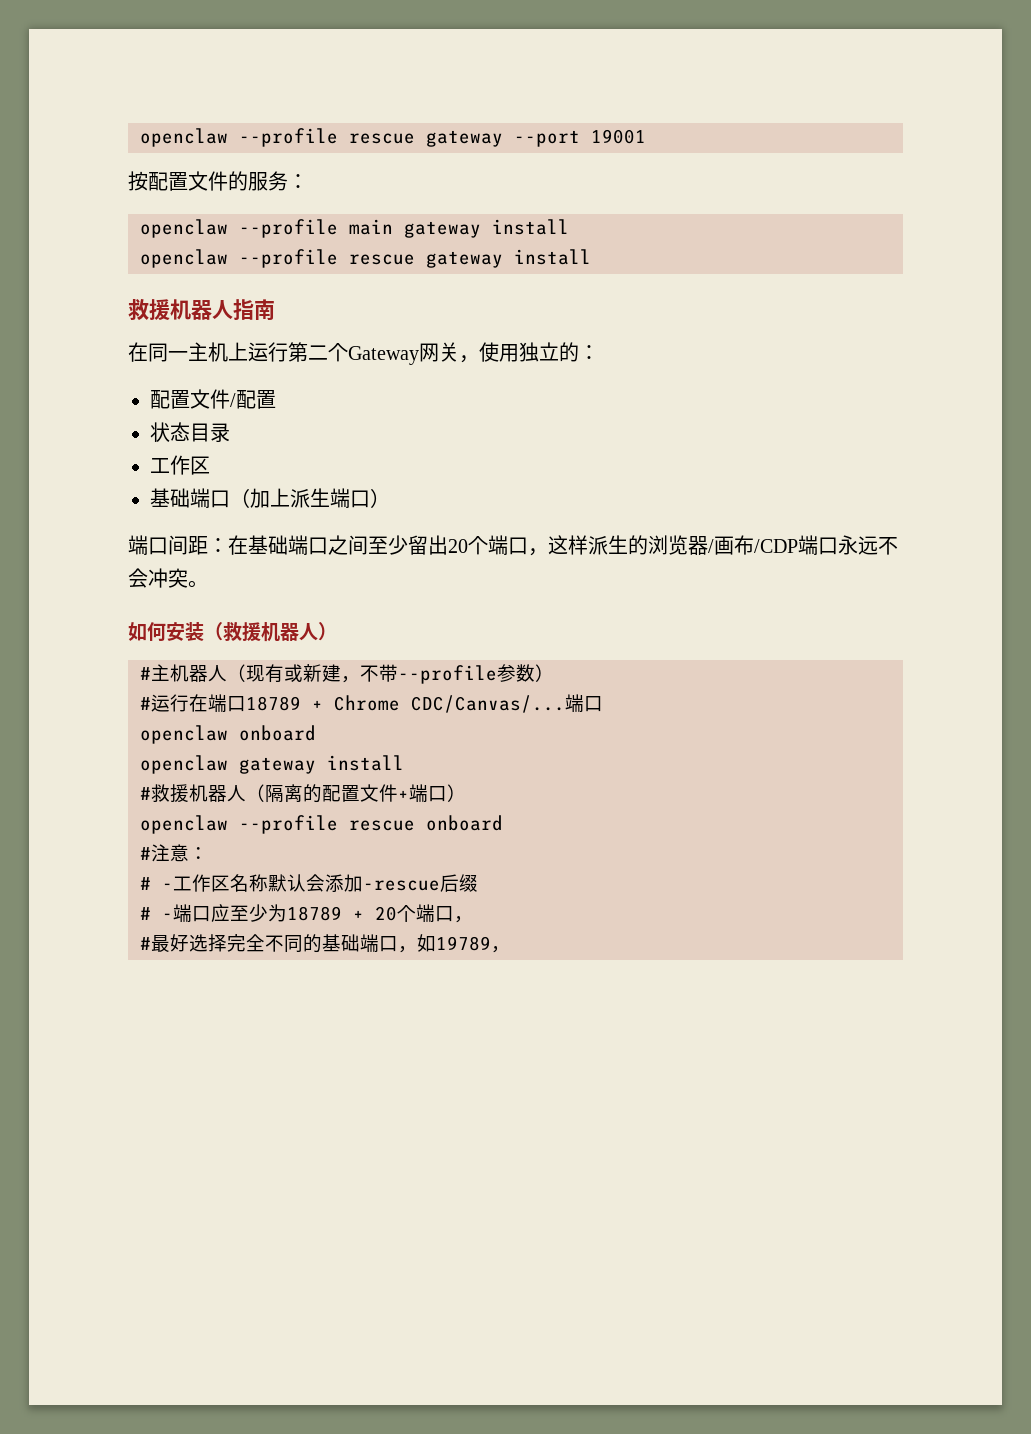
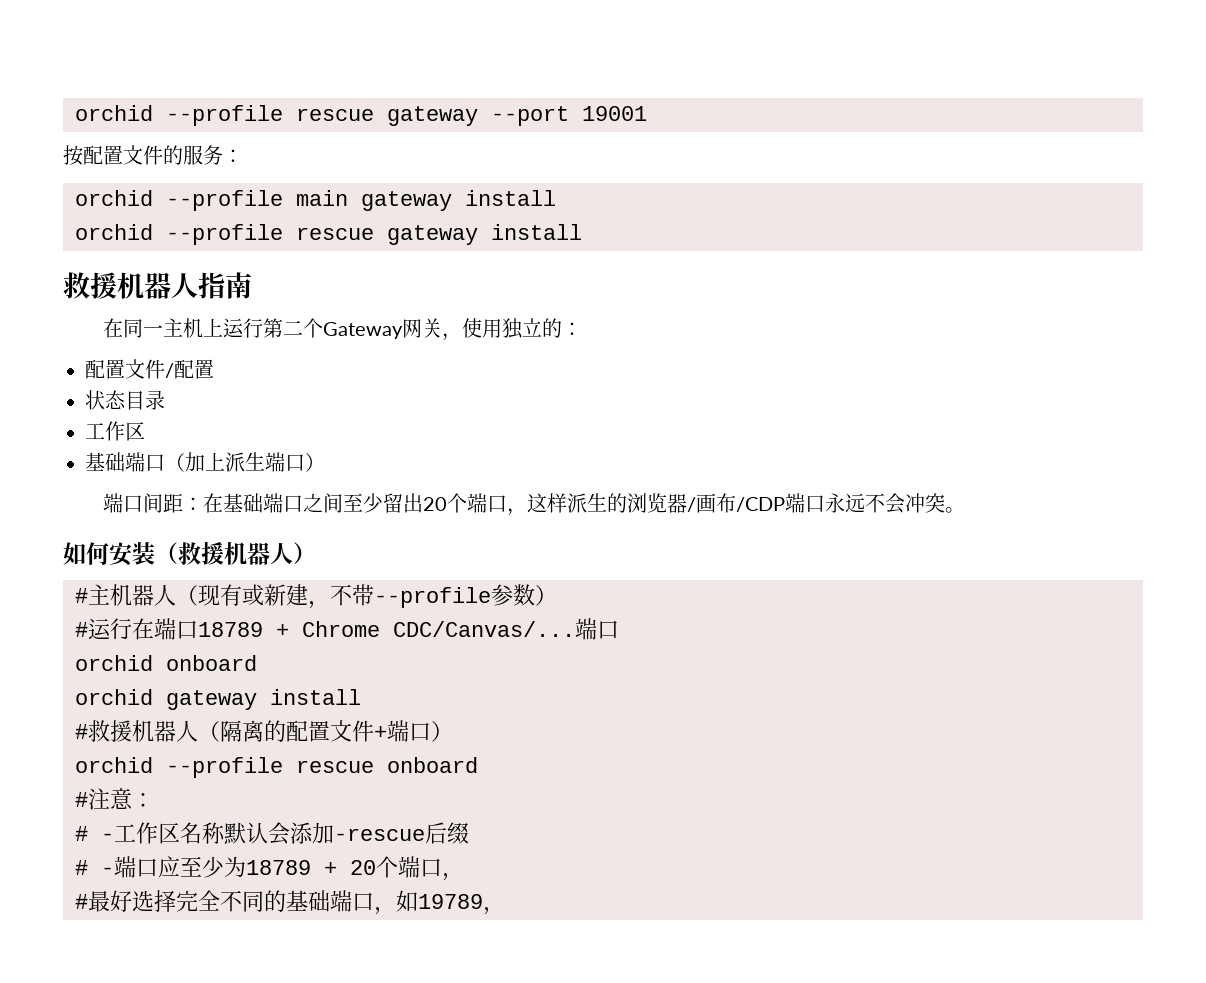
[140,128,228,147] openclaw -> [75,105,153,121] orchid
[140,219,228,238] openclaw -> [75,190,153,206] orchid
[140,249,228,268] openclaw -> [75,224,153,240] orchid
[140,725,316,744] [140,755,228,774] openclaw onboard // openclaw -> [75,655,257,671] [75,689,153,705] orchid onboard // orchid
[140,815,228,834] openclaw -> [75,757,153,773] orchid

